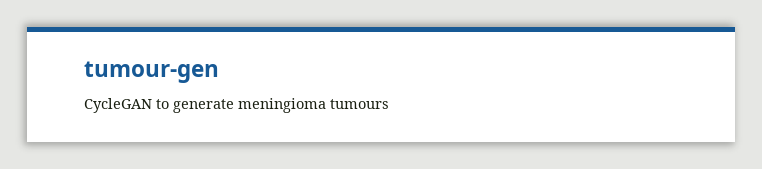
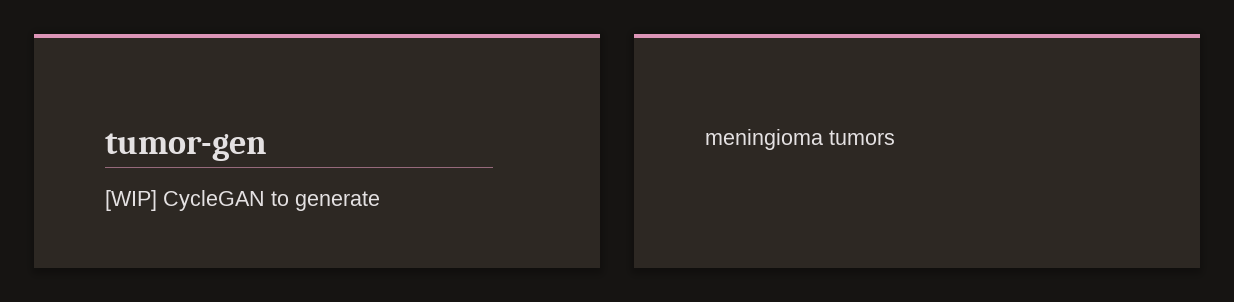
[84,61,219,83] tumour-gen // -> [105,133,267,161] [105,190,157,211] tumor-gen // [WIP]
[330,99,389,109] tumours -> [829,130,895,145] tumors

